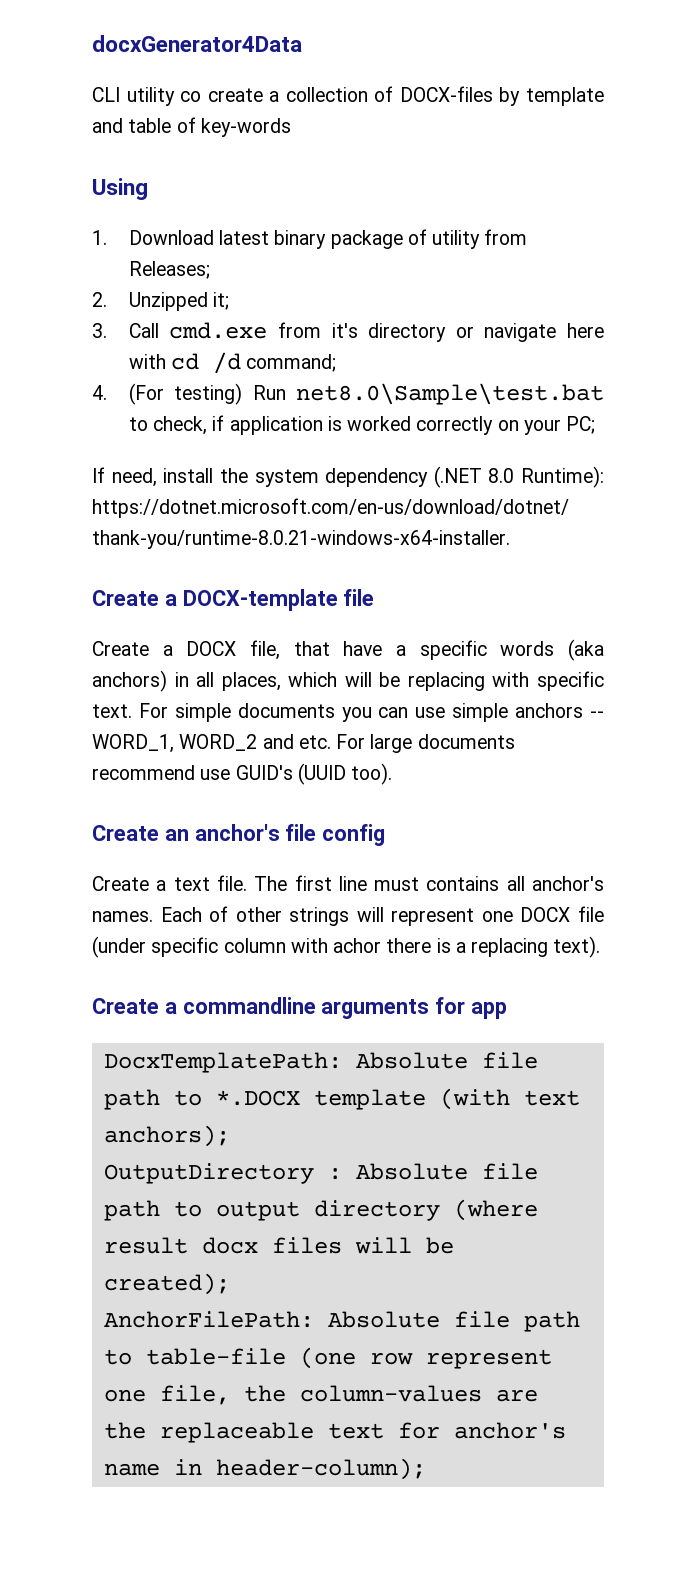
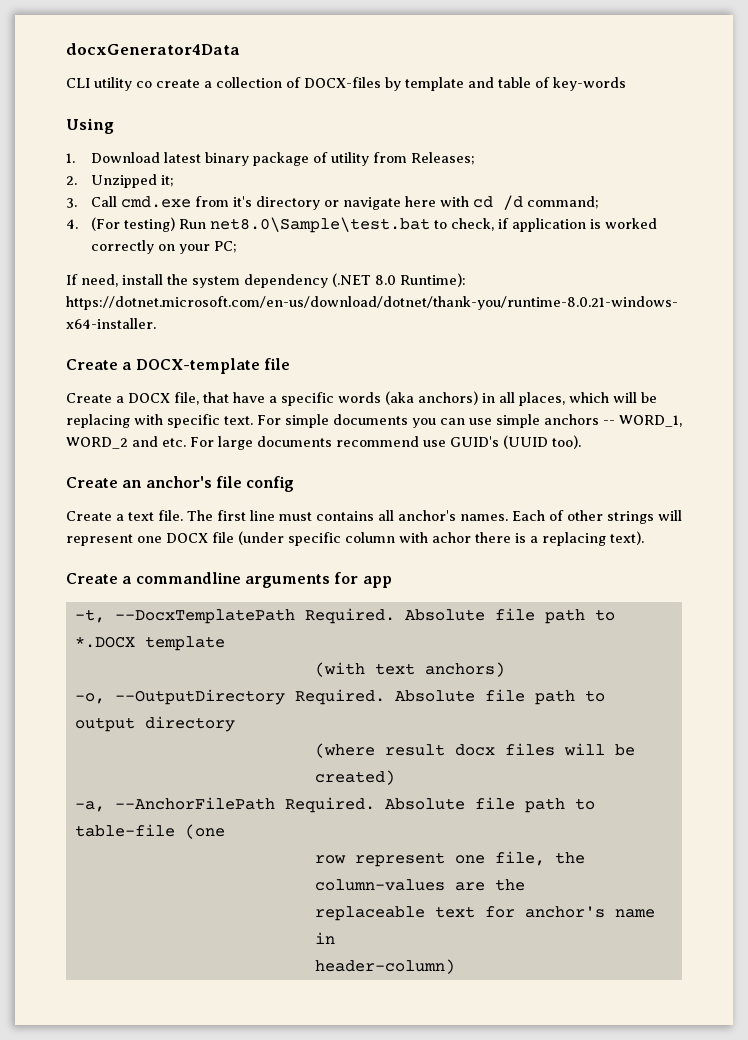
[103,1052,342,1073] DocxTemplatePath: -> [74,608,395,624] -t, --DocxTemplatePath Required.
(426, 1099) none -> (225, 643) //
[103,1125,230,1147] [103,1163,342,1184] anchors); // OutputDirectory : -> [424,662,505,677] [74,689,385,705] anchors) // -o, --OutputDirectory Required.
(440, 1210) none -> (235, 724) //
[103,1273,230,1295] [103,1311,314,1328] created); // AnchorFilePath: -> [314,770,395,785] [74,797,375,813] created) // -a, --AnchorFilePath Required.
(356, 1358) none -> (225, 831) //
(146, 1430) none -> (525, 885) //
[215,1458,426,1480] header-column); -> [314,959,455,974] // header-column)

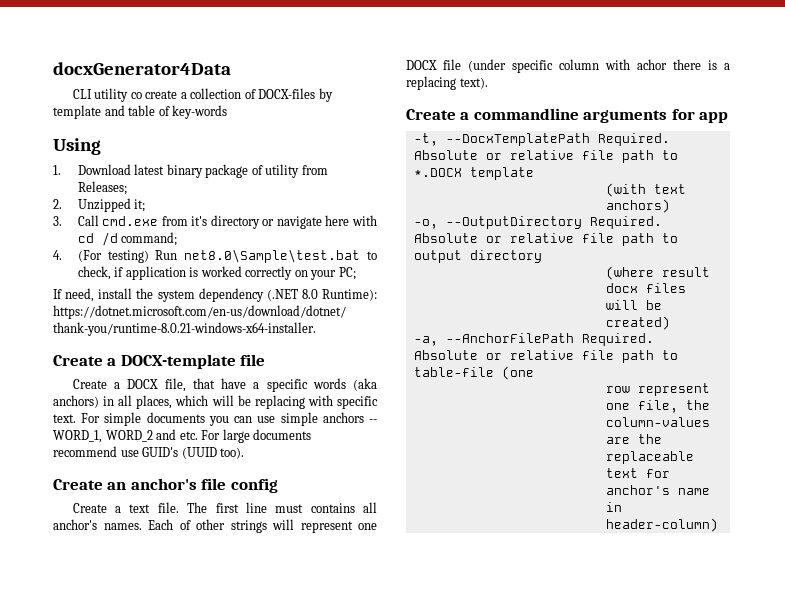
(485, 615) none -> [485,150,574,160] or relative
(475, 696) none -> [485,233,574,243] or relative
(465, 804) none -> [485,350,574,360] or relative

